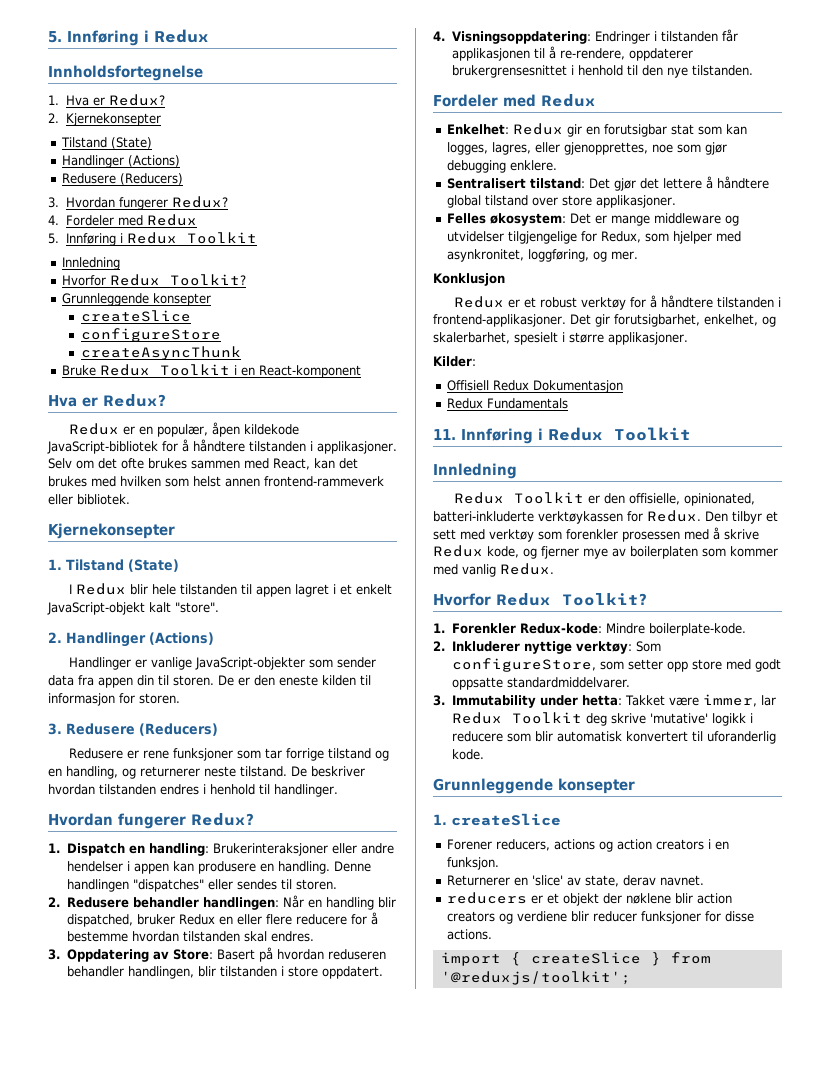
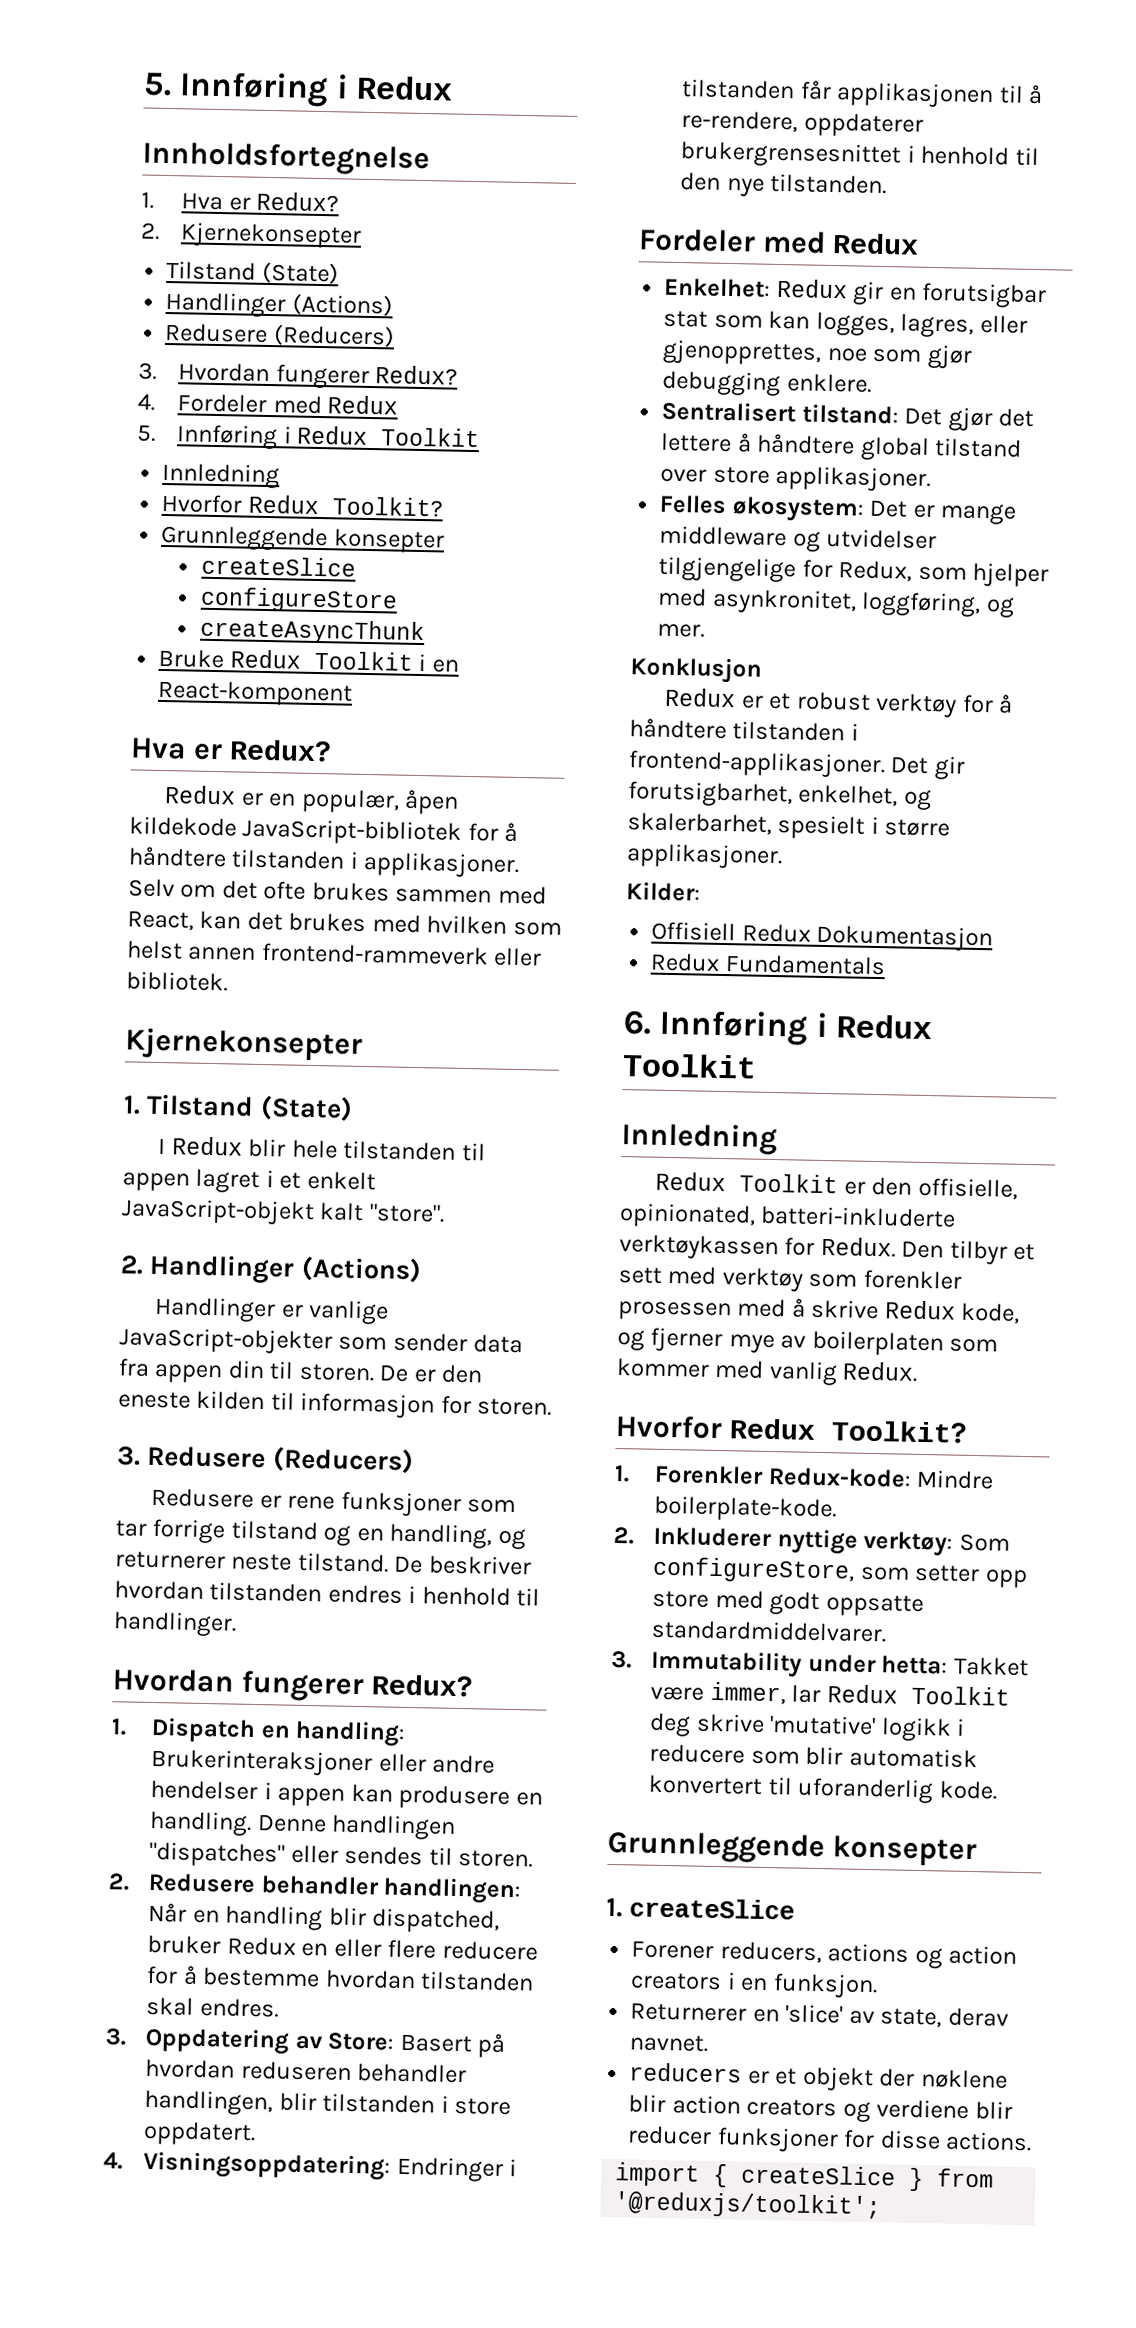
[433,429,456,440] 11. -> [623,1010,652,1035] 6.

